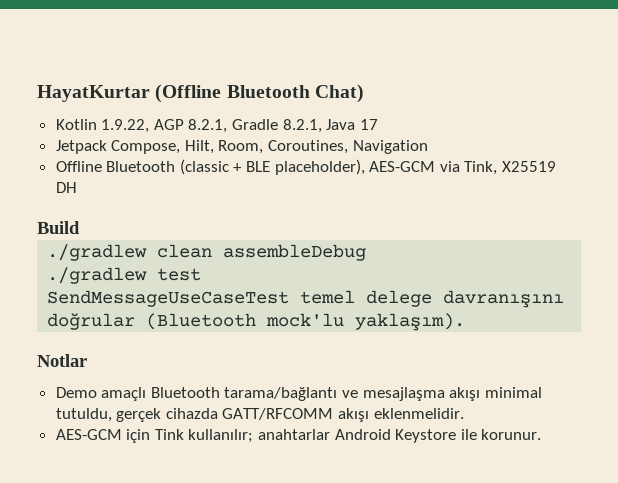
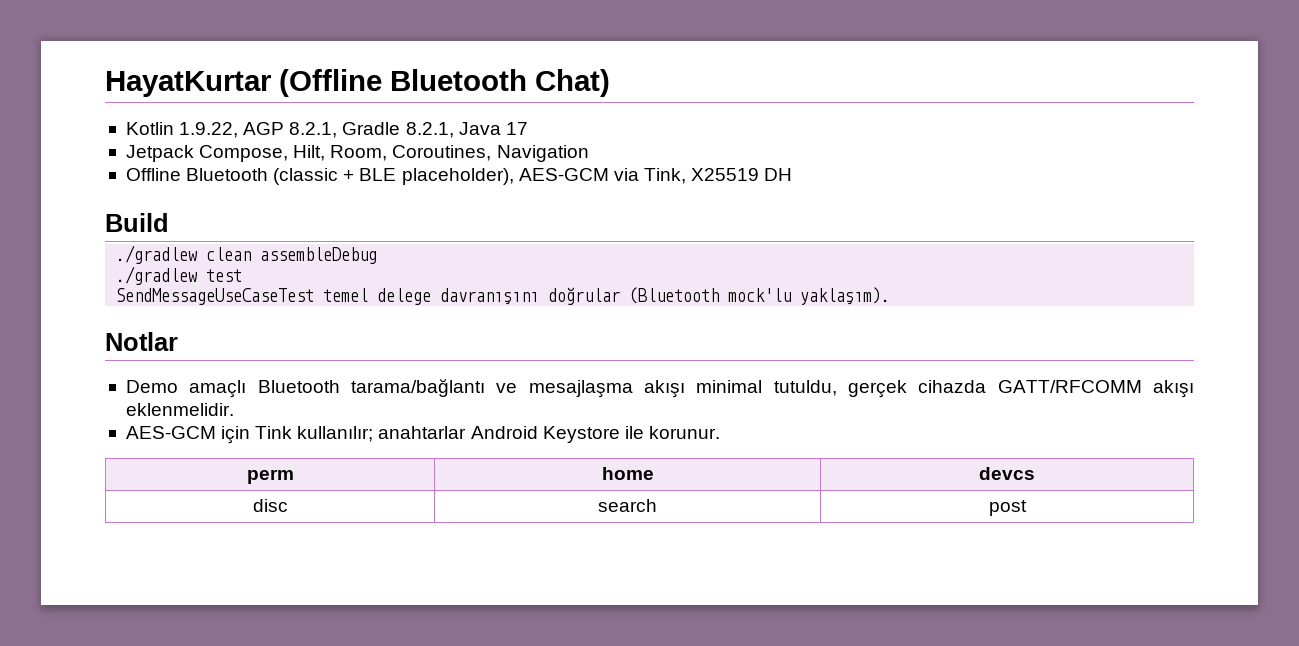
(542, 434) none -> [246,469,294,484] [601,467,654,480] [979,467,1035,480] [252,499,288,512] [598,499,657,512] [988,500,1027,516] // perm | home | devcs // disc | search | post

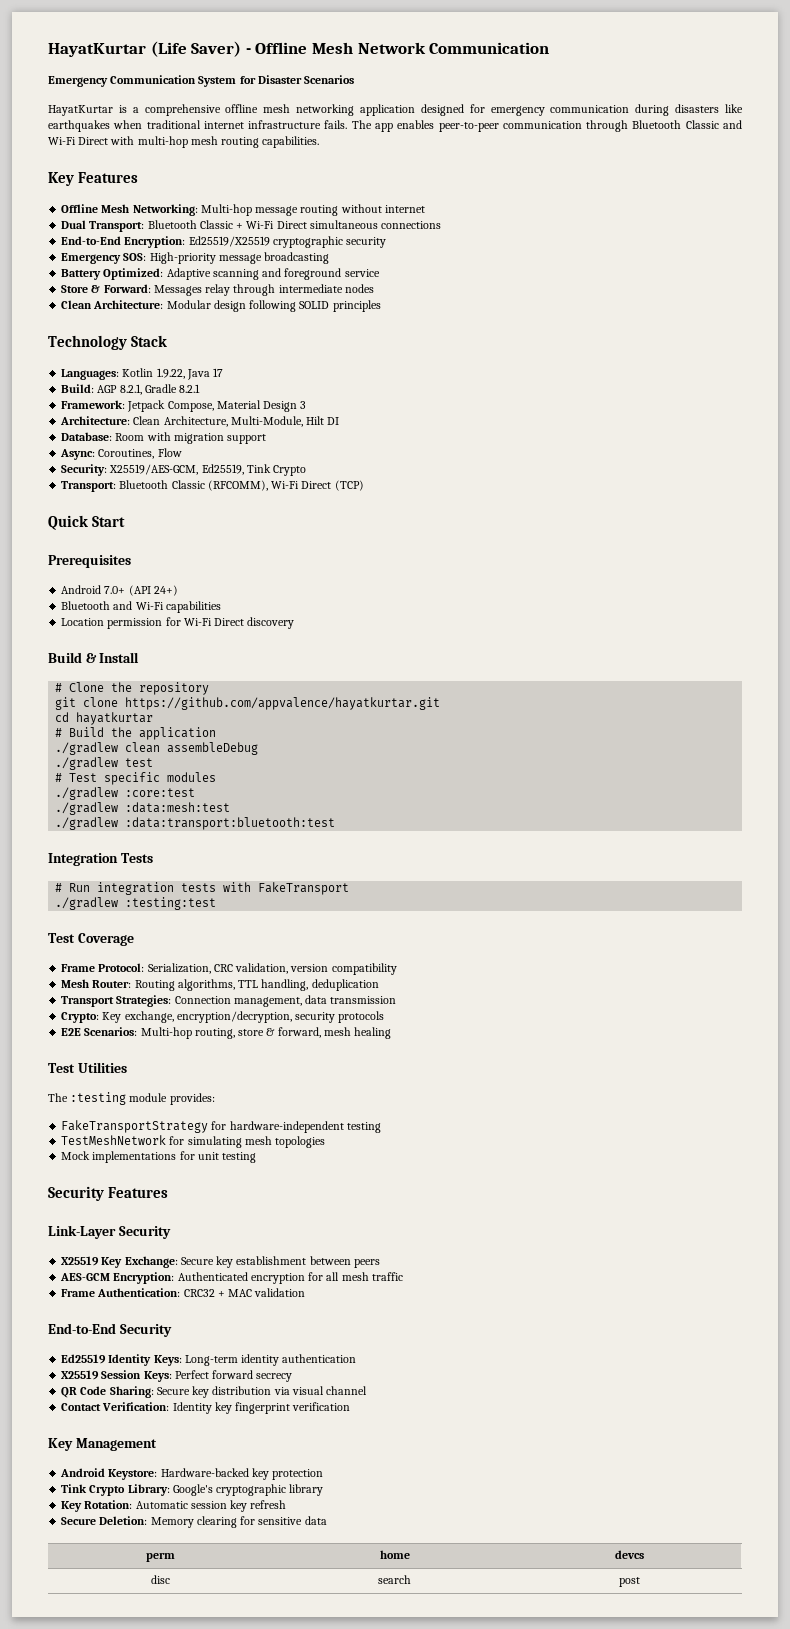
[105,69,610,97] [125,122,528,138] [125,145,589,162] [125,168,793,185] [105,213,169,232] HayatKurtar (Offline Bluetooth Chat) // Kotlin 1.9.22, AGP 8.2.1, Gradle 8.2.1, Java 17 // Jetpack Compose, Hilt, Room, Coroutines, Navigation // Offline Bluetooth (classic + BLE placeholder), AES-GCM via Tink, X25519 DH // Build -> [48,41,550,57] [48,75,355,87] [48,104,743,116] [48,120,743,132] [48,136,320,148] [48,172,139,186] [61,204,425,216] [61,220,442,232] [61,236,387,248] [61,252,330,264] [61,268,380,280] [61,284,374,296] [61,300,381,312] [48,335,168,350] [61,368,224,380] [61,384,201,395] [61,400,307,412] [60,416,340,427] [61,432,267,444] [60,448,182,460] [61,464,307,476] [61,480,364,492] [48,515,126,530] [48,555,131,568] [61,585,178,596] [61,601,221,613] [61,617,295,629] [48,652,140,663] [55,682,210,695] [55,697,441,710] [55,712,154,725] [55,727,217,740] HayatKurtar (Life Saver) - Offline Mesh Network Communication // Emergency Communication System for Disaster Scenarios // HayatKurtar is a comprehensive offline mesh networking application designed for emergency communication during disasters like earthquakes when traditional internet infrastructure fails. The app enables peer-to-peer communication through Bluetooth Classic and Wi-Fi Direct with multi-hop mesh routing capabilities. // Key Features // Offline Mesh Networking: Multi-hop message routing without internet // Dual Transport: Bluetooth Classic + Wi-Fi Direct simultaneous connections // End-to-End Encryption: Ed25519/X25519 cryptographic security // Emergency SOS: High-priority message broadcasting // Battery Optimized: Adaptive scanning and foreground service // Store & Forward: Messages relay through intermediate nodes // Clean Architecture: Modular design following SOLID principles // Technology Stack // Languages: Kotlin 1.9.22, Java 17 // Build: AGP 8.2.1, Gradle 8.2.1 // Framework: Jetpack Compose, Material Design 3 // Architecture: Clean Architecture, Multi-Module, Hilt DI // Database: Room with migration support // Async: Coroutines, Flow // Security: X25519/AES-GCM, Ed25519, Tink Crypto // Transport: Bluetooth Classic (RFCOMM), Wi-Fi Direct (TCP) // Quick Start // Prerequisites // Android 7.0+ (API 24+) // Bluetooth and Wi-Fi capabilities // Location permission for Wi-Fi Direct discovery // Build & Install // # Clone the repository // git clone https://github.com/appvalence/hayatkurtar.git // cd hayatkurtar // # Build the application
[116,287,891,305] [105,332,178,351] [125,379,1195,398] [125,403,234,416] [125,426,720,444] SendMessageUseCaseTest temel delege davranışını doğrular (Bluetooth mock'lu yaklaşım). // Notlar // Demo amaçlı Bluetooth tarama/bağlantı ve mesajlaşma akışı minimal tutuldu, gerçek cihazda GATT/RFCOMM akışı eklenmelidir. // AES-GCM için Tink kullanılır; anahtarlar Android Keystore ile korunur. -> [55,772,217,785] [55,787,196,800] [55,802,231,815] [55,817,336,830] [48,853,153,866] [55,882,350,895] [55,897,217,910] [48,933,134,946] [61,963,397,975] [61,979,379,991] [61,995,397,1007] [61,1011,385,1023] [61,1027,392,1039] [48,1062,127,1073] [48,1092,215,1105] [61,1120,381,1133] [61,1135,326,1148] [61,1151,257,1163] [48,1186,169,1201] [48,1225,171,1239] [61,1256,380,1268] [60,1272,403,1284] [61,1288,306,1297] [48,1323,172,1337] [61,1354,357,1366] [61,1370,293,1382] [61,1386,368,1398] [61,1402,351,1414] [48,1438,157,1451] [60,1468,324,1480] [61,1484,324,1496] [61,1500,287,1512] [61,1516,327,1528] # Test specific modules // ./gradlew :core:test // ./gradlew :data:mesh:test // ./gradlew :data:transport:bluetooth:test // Integration Tests // # Run integration tests with FakeTransport // ./gradlew :testing:test // Test Coverage // Frame Protocol: Serialization, CRC validation, version compatibility // Mesh Router: Routing algorithms, TTL handling, deduplication // Transport Strategies: Connection management, data transmission // Crypto: Key exchange, encryption/decryption, security protocols // E2E Scenarios: Multi-hop routing, store & forward, mesh healing // Test Utilities // The :testing module provides: // FakeTransportStrategy for hardware-independent testing // TestMeshNetwork for simulating mesh topologies // Mock implementations for unit testing // Security Features // Link-Layer Security // X25519 Key Exchange: Secure key establishment between peers // AES-GCM Encryption: Authenticated encryption for all mesh traffic // Frame Authentication: CRC32 + MAC validation // End-to-End Security // Ed25519 Identity Keys: Long-term identity authentication // X25519 Session Keys: Perfect forward secrecy // QR Code Sharing: Secure key distribution via visual channel // Contact Verification: Identity key fingerprint verification // Key Management // Android Keystore: Hardware-backed key protection // Tink Crypto Library: Google's cryptographic library // Key Rotation: Automatic session key refresh // Secure Deletion: Memory clearing for sensitive data

